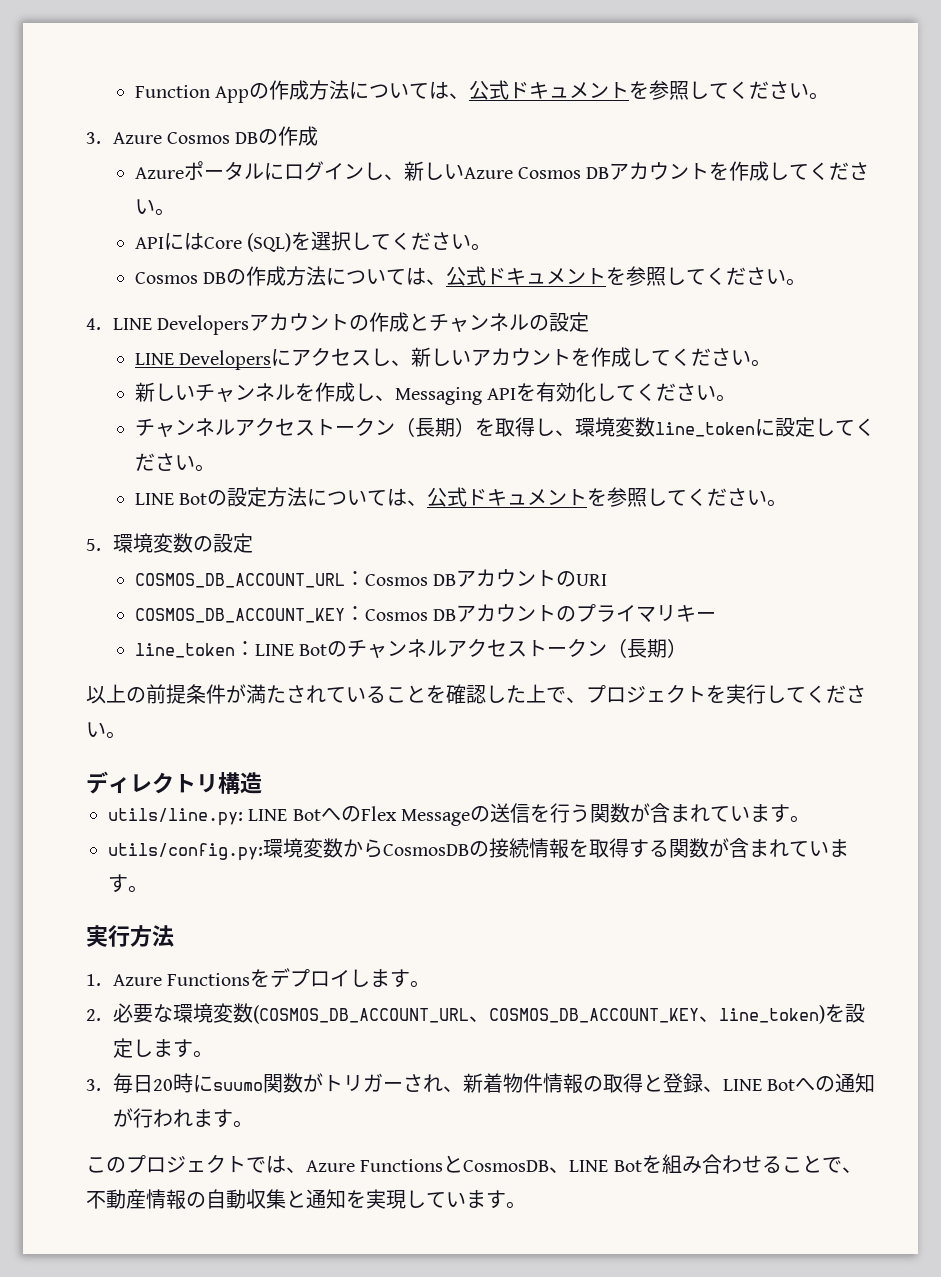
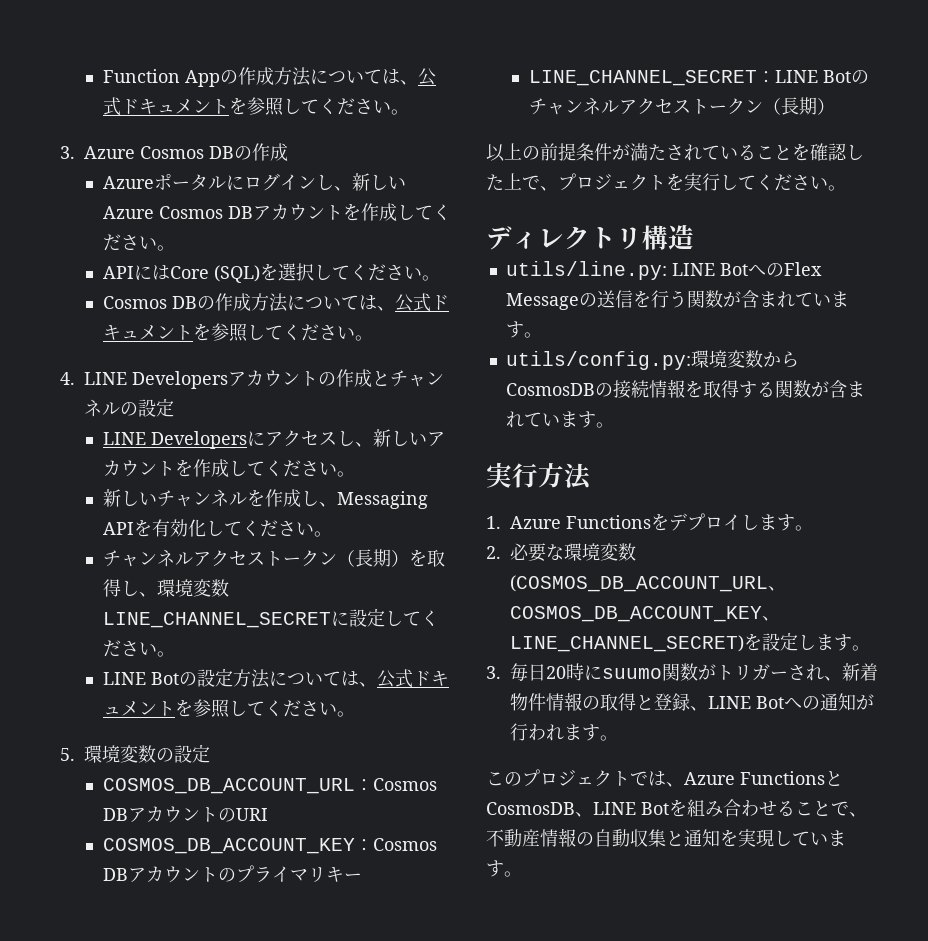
[654,422,755,437] line_token -> [102,612,331,628] LINE_CHANNEL_SECRET
[134,643,235,658] line_token -> [528,70,757,86] LINE_CHANNEL_SECRET
[718,1005,825,1024] line_token) -> [510,635,744,652] LINE_CHANNEL_SECRET)

